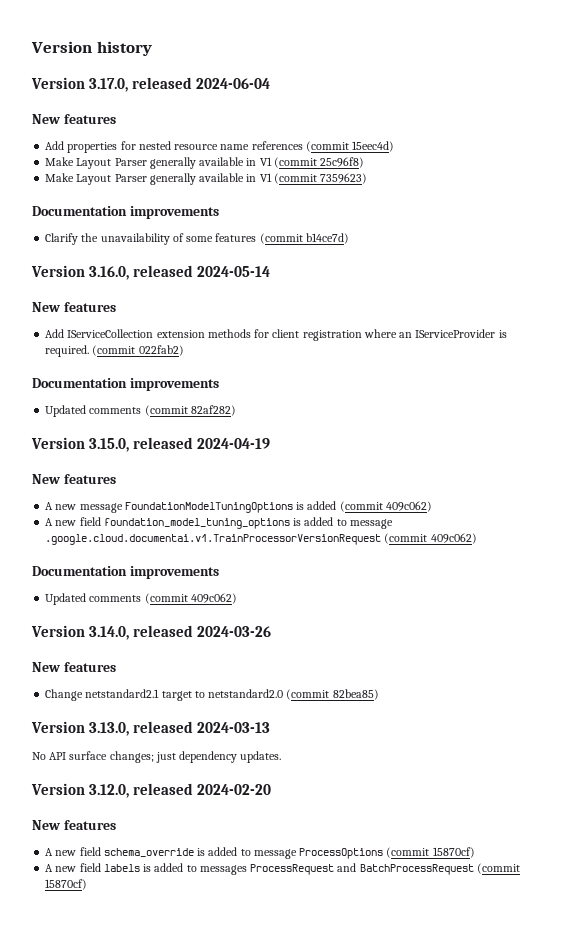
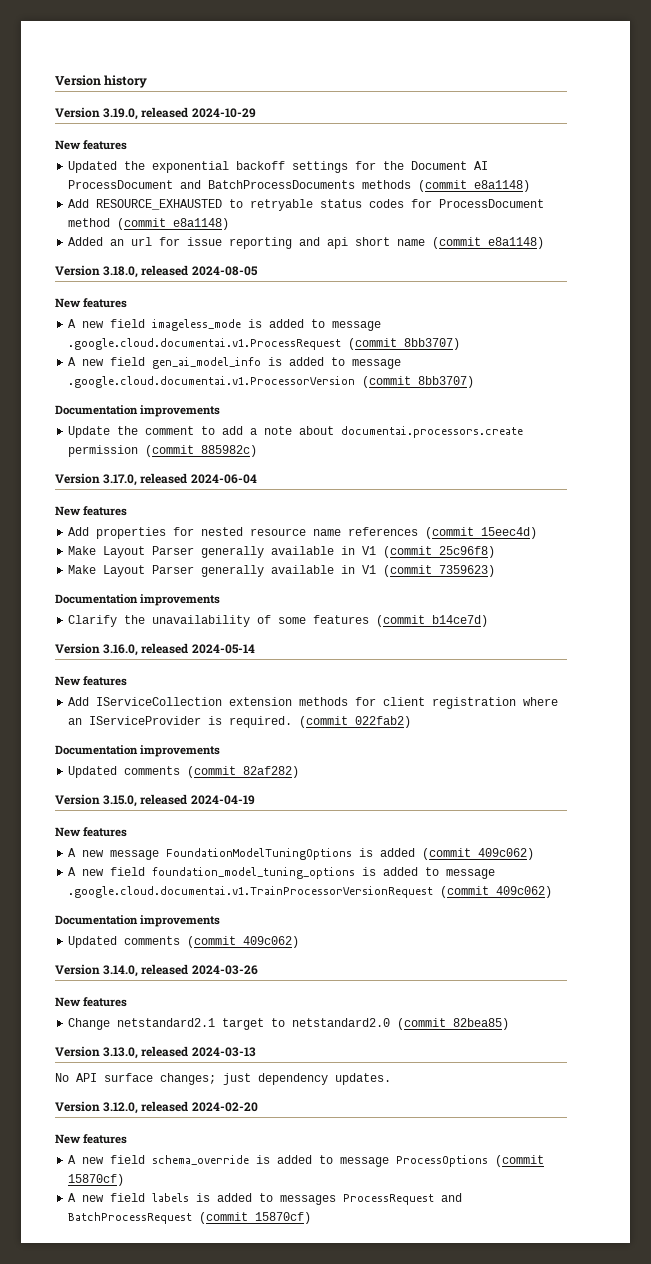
(152, 48) none -> [55,107,256,120] [55,140,128,150] [68,161,489,173] [68,180,531,192] [68,199,545,211] [68,218,230,230] [68,237,545,249] [55,265,258,278] [55,298,128,308] [68,319,382,331] [68,338,461,350] [68,357,402,369] [68,376,475,388] [55,405,221,417] [68,426,524,438] [68,445,258,457] // Version 3.19.0, released 2024-10-29 // New features // Updated the exponential backoff settings for the Document AI ProcessDocument and BatchProcessDocuments methods (commit e8a1148) // Add RESOURCE_EXHAUSTED to retryable status codes for ProcessDocument method (commit e8a1148) // Added an url for issue reporting and api short name (commit e8a1148) // Version 3.18.0, released 2024-08-05 // New features // A new field imageless_mode is added to message .google.cloud.documentai.v1.ProcessRequest (commit 8bb3707) // A new field gen_ai_model_info is added to message .google.cloud.documentai.v1.ProcessorVersion (commit 8bb3707) // Documentation improvements // Update the comment to add a note about documentai.processors.create permission (commit 885982c)

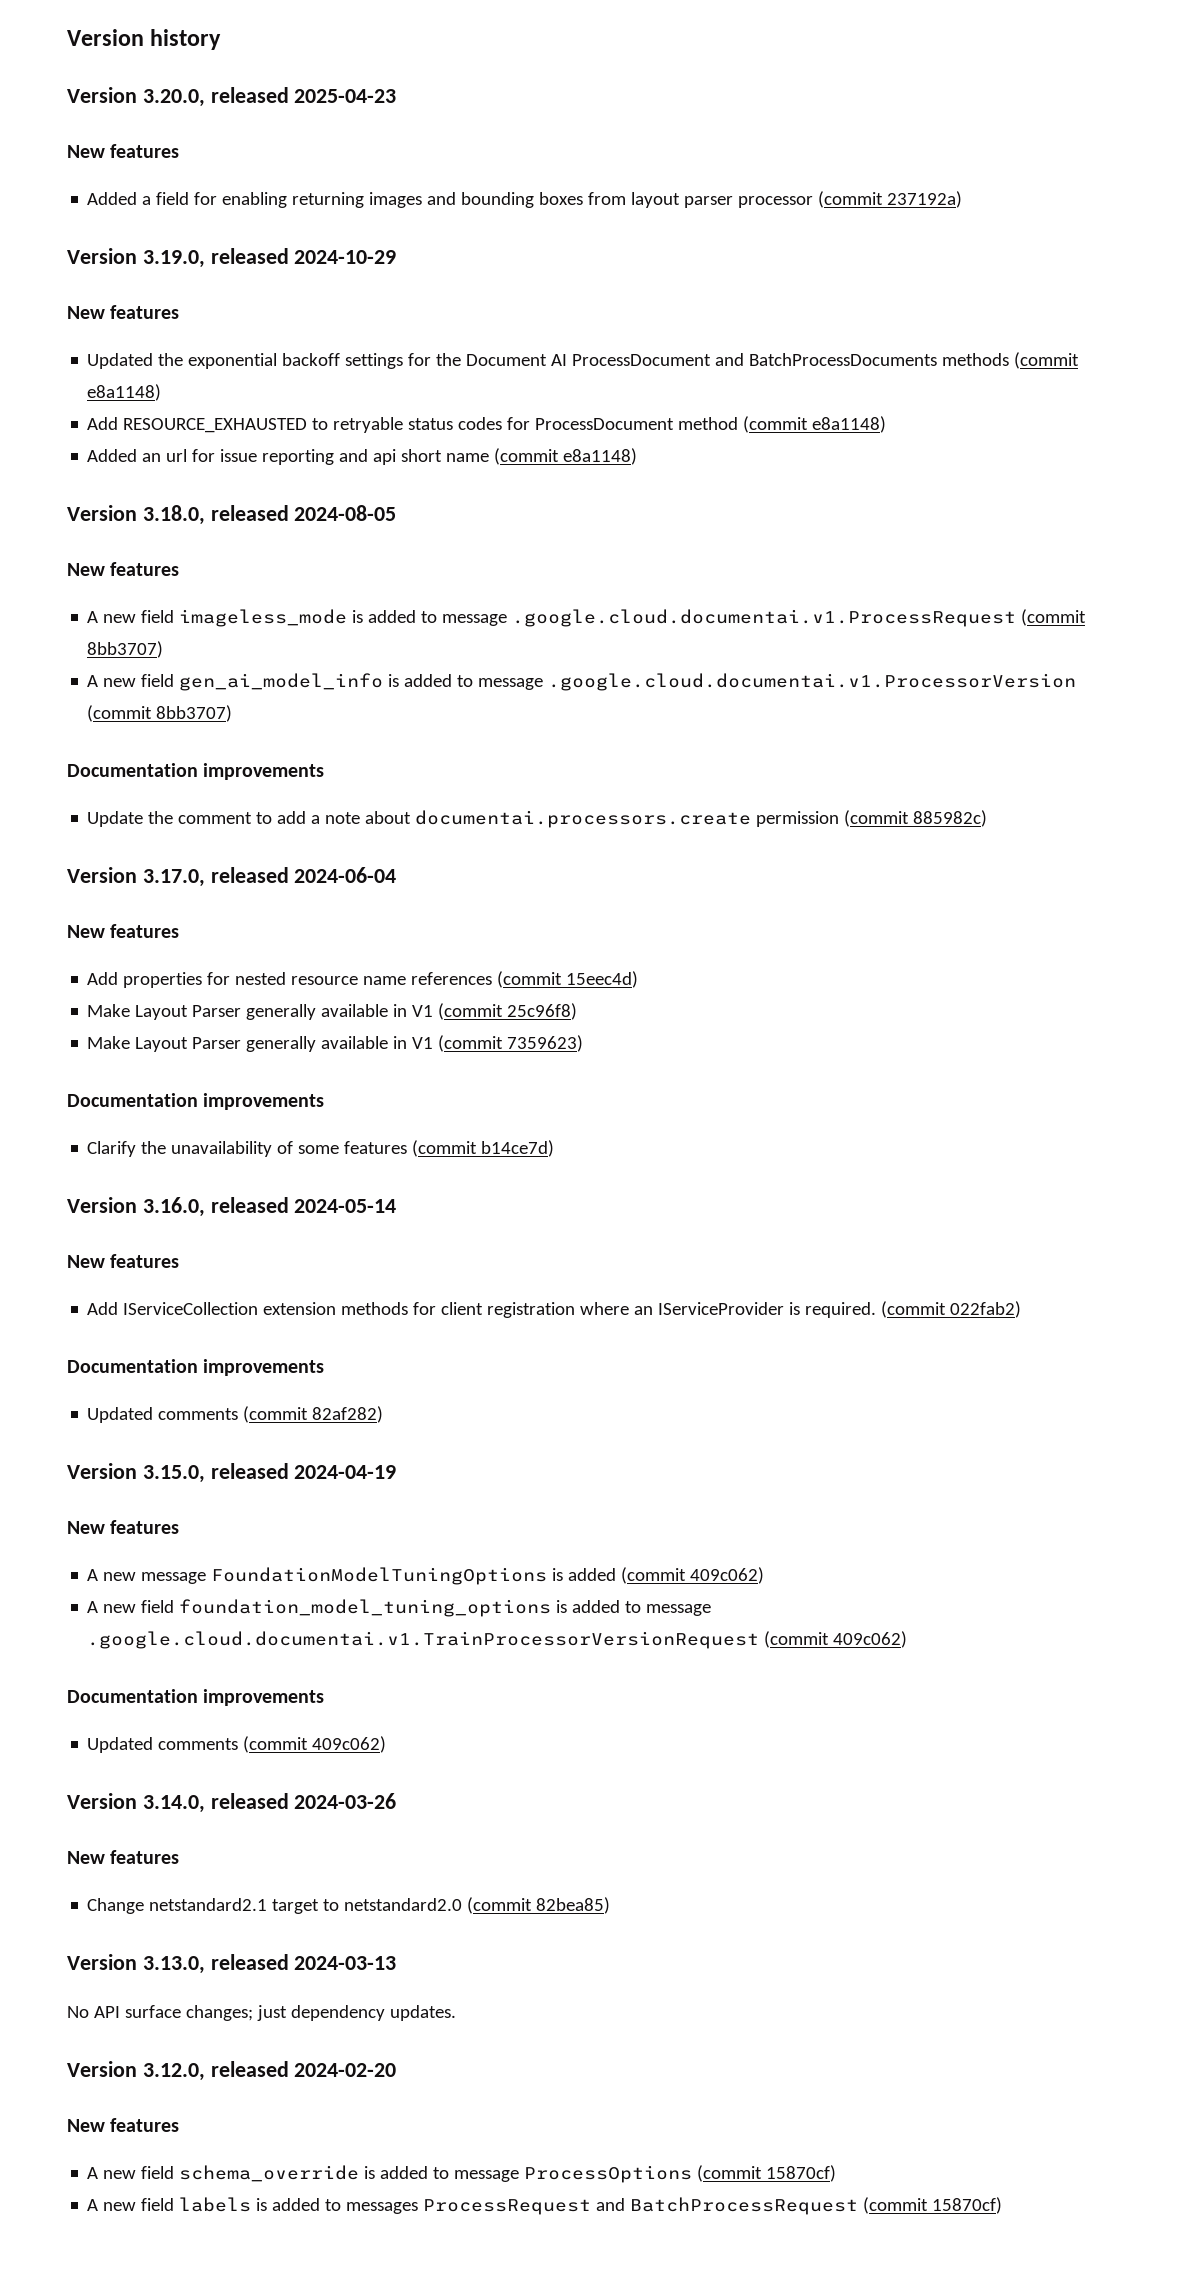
(148, 81) none -> [67,87,397,107] [67,144,180,158] [87,191,963,208] // Version 3.20.0, released 2025-04-23 // New features // Added a field for enabling returning images and bounding boxes from layout parser processor (commit 237192a)

